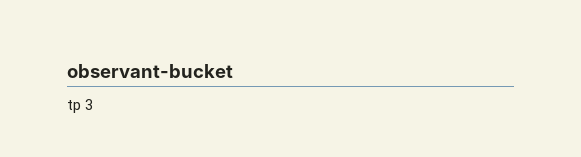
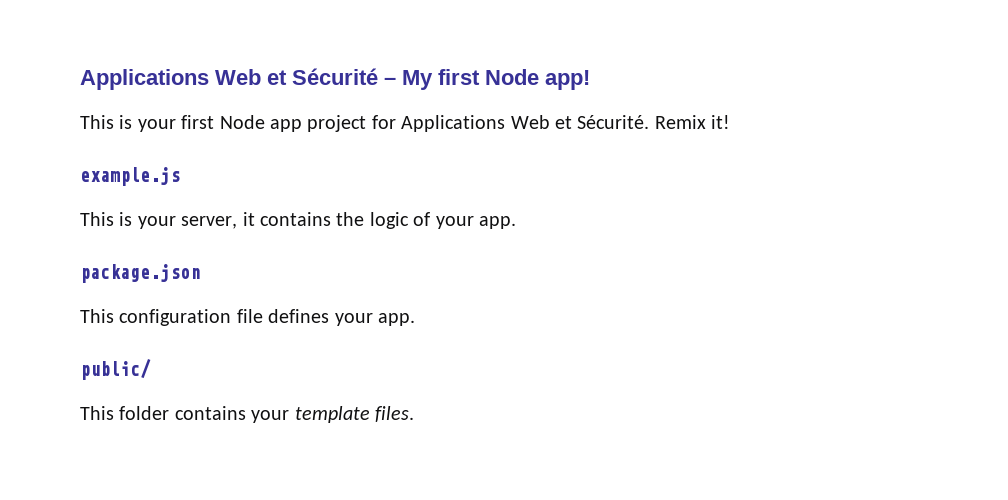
[67,64,233,78] [67,99,94,113] observant-bucket // tp 3 -> [80,68,590,90] [80,115,731,132] [80,167,180,186] [80,212,516,229] [80,264,200,283] [80,309,415,326] [80,359,151,380] [80,406,414,423] Applications Web et Sécurité – My first Node app! // This is your first Node app project for Applications Web et Sécurité. Remix it! // example.js // This is your server, it contains the logic of your app. // package.json // This configuration file defines your app. // public/ // This folder contains your template files.

